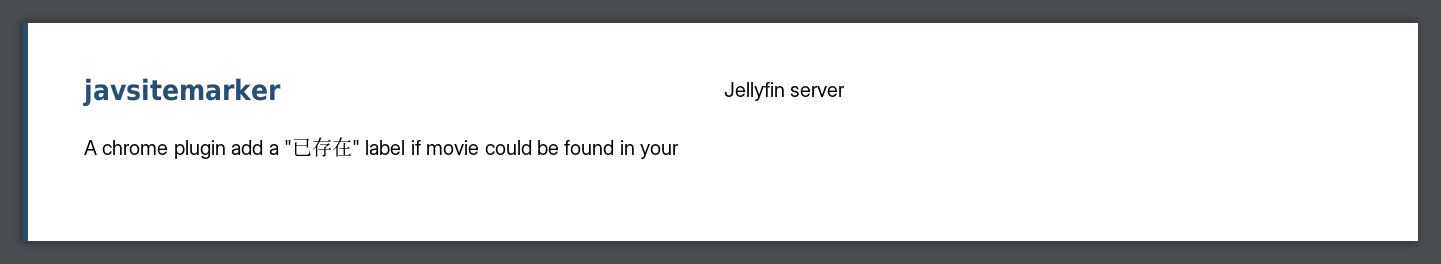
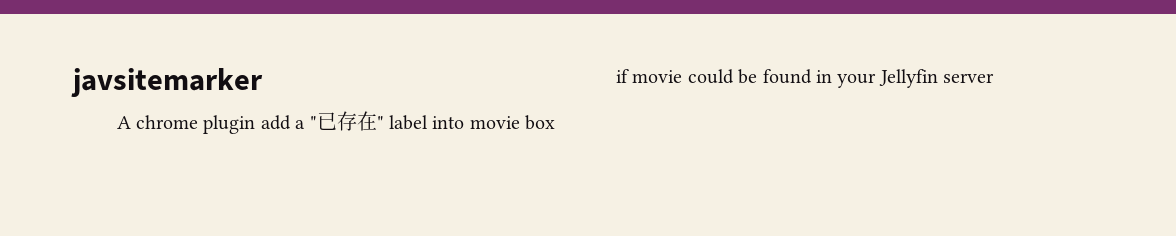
(406, 147) none -> [432,115,556,130] into movie box

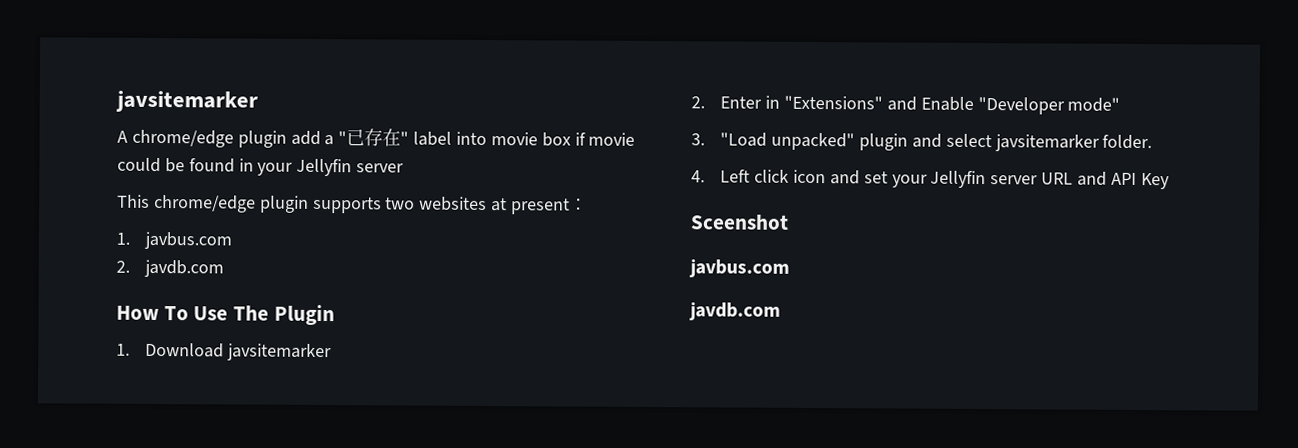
[136,115,199,129] chrome -> [131,129,234,148] chrome/edge
(995, 78) none -> [117,194,589,215] [116,231,233,250] [116,259,225,278] [116,304,335,326] [116,342,333,362] [691,95,1121,115] [691,132,1153,152] [691,169,1170,190] [690,214,789,230] [689,259,790,278] [689,302,781,321] // This chrome/edge plugin supports two websites at present： // 1. javbus.com // 2. javdb.com // How To Use The Plugin // 1. Download javsitemarker // 2. Enter in "Extensions" and Enable "Developer mode" // 3. "Load unpacked" plugin and select javsitemarker folder. // 4. Left click icon and set your Jellyfin server URL and API Key // Sceenshot // javbus.com // javdb.com

